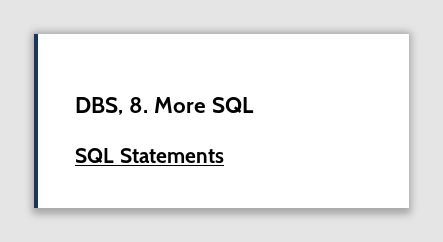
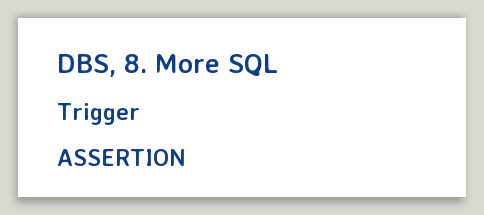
[75,148,224,163] SQL Statements -> [57,103,140,125] [57,149,186,166] Trigger // ASSERTION

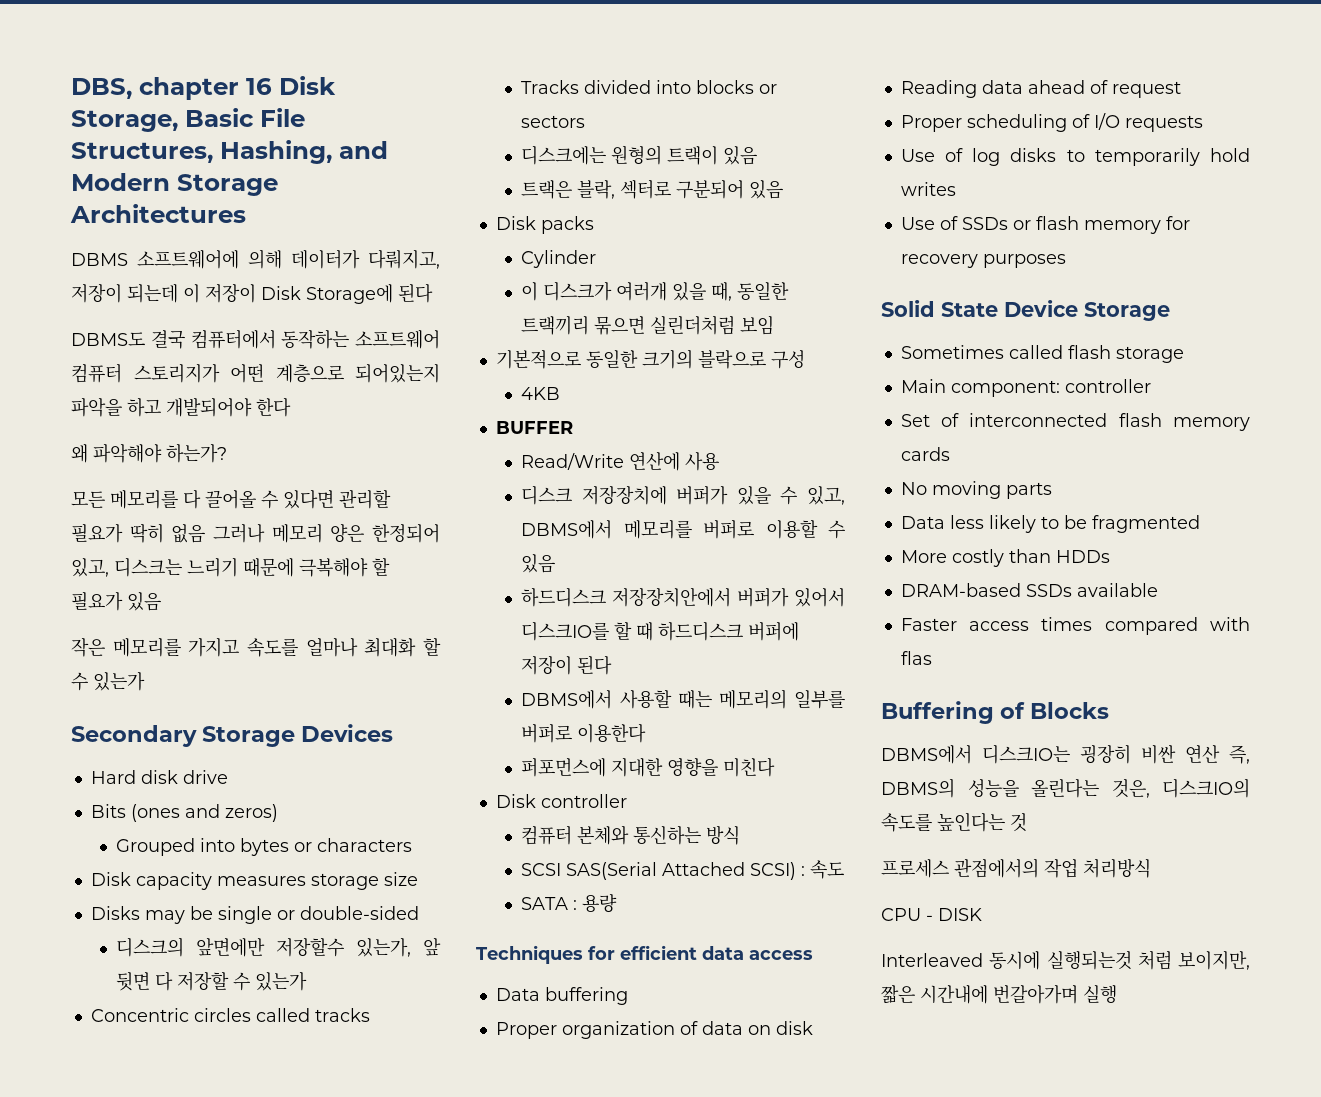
[124,54,278,77] [57,103,140,125] [57,149,186,166] 8. More SQL // Trigger // ASSERTION -> [139,76,336,100] [71,108,305,132] [71,140,388,164] [71,173,278,196] [70,204,246,223] [71,249,440,269] [71,283,433,304] [71,329,440,349] [71,363,440,383] [71,397,291,417] [71,443,227,463] [71,489,391,509] [71,523,440,543] [71,557,390,577] [71,591,161,611] [71,637,441,657] [71,672,145,691] [71,724,394,747] [90,770,228,784] [90,804,278,822] [116,838,413,856] [90,872,418,890] [90,906,419,924] [116,937,441,957] [116,971,308,991] [90,1008,370,1022] [521,80,778,94] [521,115,586,128] [521,145,758,165] [521,179,784,199] [495,216,594,234] [521,250,597,268] [521,281,790,301] [521,315,775,335] [495,349,805,369] [521,387,561,400] [495,421,573,434] [521,452,720,471] [521,485,845,505] [521,520,845,539] [521,554,556,573] [521,587,845,607] [521,621,800,641] [521,655,613,675] [521,689,845,709] [521,723,647,743] [521,757,776,777] [495,794,627,808] [521,825,741,845] [521,860,845,880] [521,894,618,913] [476,945,813,964] [495,987,628,1005] [495,1021,813,1039] [900,80,1181,98] [900,113,1203,132] [900,148,1250,166] [900,182,956,196] [900,216,1190,234] [900,254,1066,268] [881,300,1170,321] [900,345,1184,363] [900,379,1151,397] [900,413,1250,431] [900,447,950,461] [900,481,1052,499] [900,515,1200,533] [900,549,1110,567] [900,583,1158,597] [900,617,1250,635] [900,651,932,665] [881,701,1110,724] [881,744,1250,764] [881,778,1250,798] [881,812,1027,832] [881,858,1151,878] [881,908,982,921] [881,950,1250,970] [881,985,1117,1004] chapter 16 Disk Storage, Basic File Structures, Hashing, and Modern Storage Architectures // DBMS 소프트웨어에 의해 데이터가 다뤄지고, 저장이 되는데 이 저장이 Disk Storage에 된다 // DBMS도 결국 컴퓨터에서 동작하는 소프트웨어 컴퓨터 스토리지가 어떤 계층으로 되어있는지 파악을 하고 개발되어야 한다 // 왜 파악해야 하는가? // 모든 메모리를 다 끌어올 수 있다면 관리할 필요가 딱히 없음 그러나 메모리 양은 한정되어 있고, 디스크는 느리기 때문에 극복해야 할 필요가 있음 // 작은 메모리를 가지고 속도를 얼마나 최대화 할 수 있는가 // Secondary Storage Devices // Hard disk drive // Bits (ones and zeros) // Grouped into bytes or characters // Disk capacity measures storage size // Disks may be single or double-sided // 디스크의 앞면에만 저장할수 있는가, 앞 뒷면 다 저장할 수 있는가 // Concentric circles called tracks // Tracks divided into blocks or sectors // 디스크에는 원형의 트랙이 있음 // 트랙은 블락, 섹터로 구분되어 있음 // Disk packs // Cylinder // 이 디스크가 여러개 있을 때, 동일한 트랙끼리 묶으면 실린더처럼 보임 // 기본적으로 동일한 크기의 블락으로 구성 // 4KB // BUFFER // Read/Write 연산에 사용 // 디스크 저장장치에 버퍼가 있을 수 있고, DBMS에서 메모리를 버퍼로 이용할 수 있음 // 하드디스크 저장장치안에서 버퍼가 있어서 디스크IO를 할 때 하드디스크 버퍼에 저장이 된다 // DBMS에서 사용할 때는 메모리의 일부를 버퍼로 이용한다 // 퍼포먼스에 지대한 영향을 미친다 // Disk controller // 컴퓨터 본체와 통신하는 방식 // SCSI SAS(Serial Attached SCSI) : 속도 // SATA : 용량 // Techniques for efficient data access // Data buffering // Proper organization of data on disk // Reading data ahead of request // Proper scheduling of I/O requests // Use of log disks to temporarily hold writes // Use of SSDs or flash memory for recovery purposes // Solid State Device Storage // Sometimes called flash storage // Main component: controller // Set of interconnected flash memory cards // No moving parts // Data less likely to be fragmented // More costly than HDDs // DRAM-based SSDs available // Faster access times compared with flas // Buffering of Blocks // DBMS에서 디스크IO는 굉장히 비싼 연산 즉, DBMS의 성능을 올린다는 것은, 디스크IO의 속도를 높인다는 것 // 프로세스 관점에서의 작업 처리방식 // CPU - DISK // Interleaved 동시에 실행되는것 처럼 보이지만, 짧은 시간내에 번갈아가며 실행

